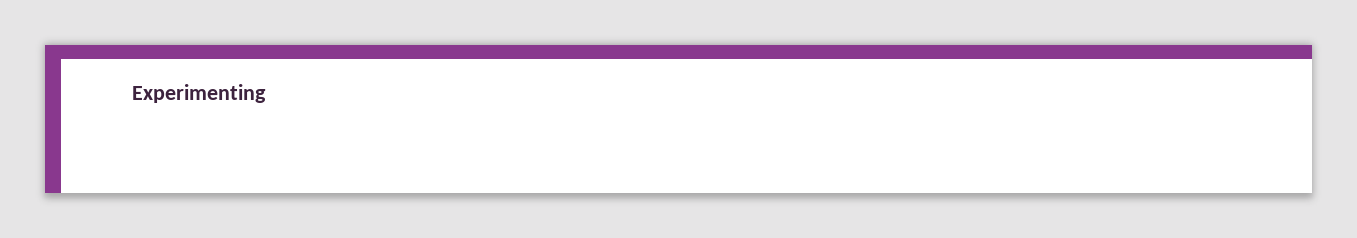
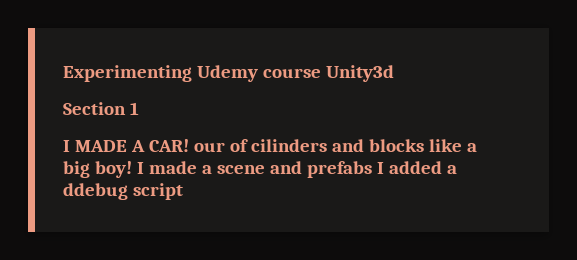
(266, 93) none -> [196,65,394,82] [63,102,139,115] [63,139,477,152] [63,161,457,178] [63,183,183,200] Udemy course Unity3d // Section 1 // I MADE A CAR! our of cilinders and blocks like a big boy! I made a scene and prefabs I added a ddebug script

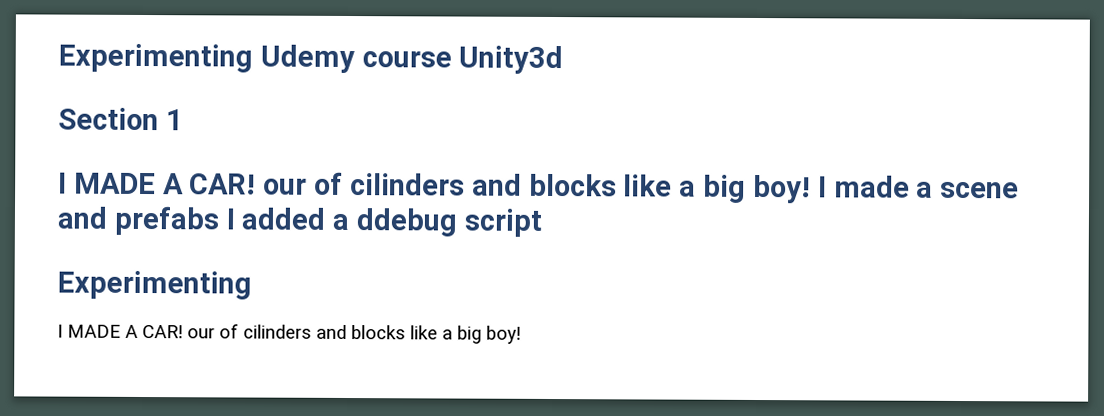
(183, 191) none -> [57,270,252,300] [57,323,521,344] // Experimenting // I MADE A CAR! our of cilinders and blocks like a big boy!

